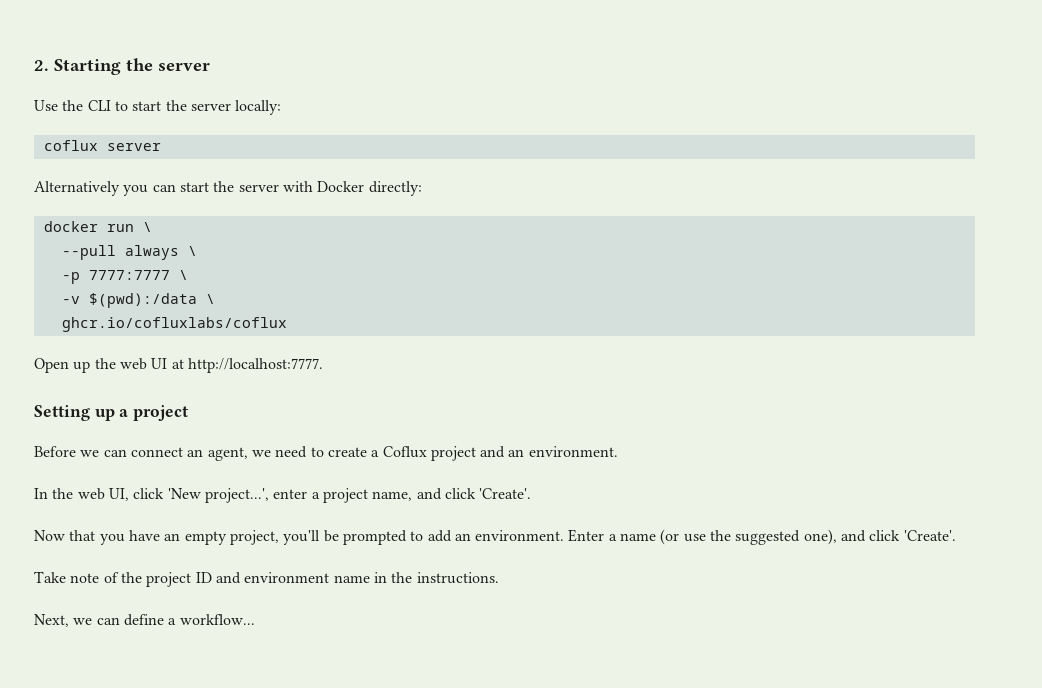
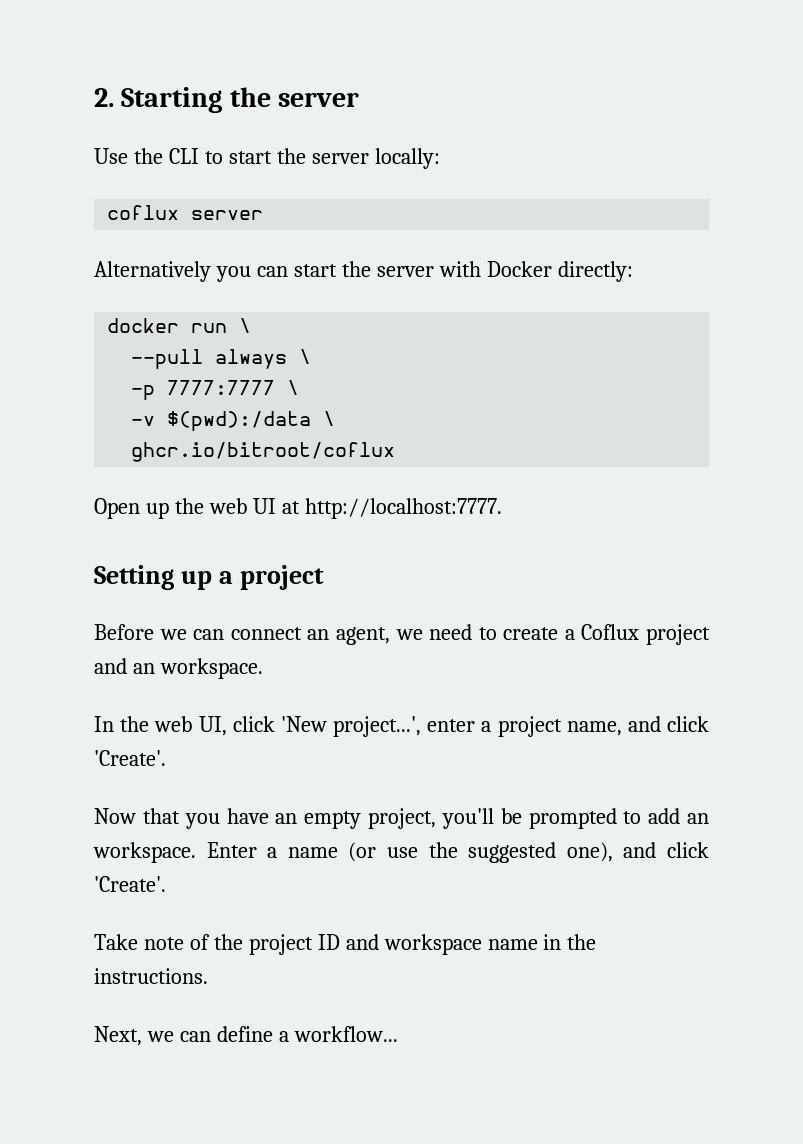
[61,317,287,332] ghcr.io/cofluxlabs/coflux -> [131,442,396,462] ghcr.io/bitroot/coflux
[528,446,618,457] environment. -> [159,658,263,679] workspace.
[475,530,565,541] environment. -> [93,842,196,863] workspace.
[244,572,330,583] environment -> [383,934,482,955] workspace

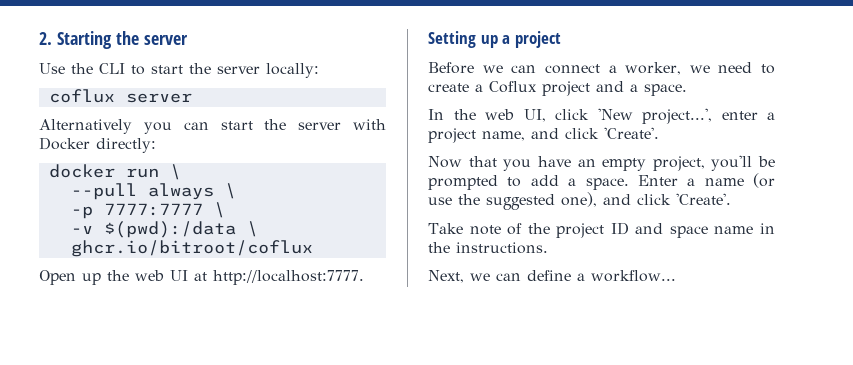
[307,627,390,645] an agent, -> [608,62,682,75] a worker,
[132,658,263,679] an workspace. -> [630,84,687,96] a space.
[687,813,710,824] [93,842,196,863] an workspace. -> [568,178,629,190] a space.
[383,934,482,955] workspace -> [669,226,708,238] space

